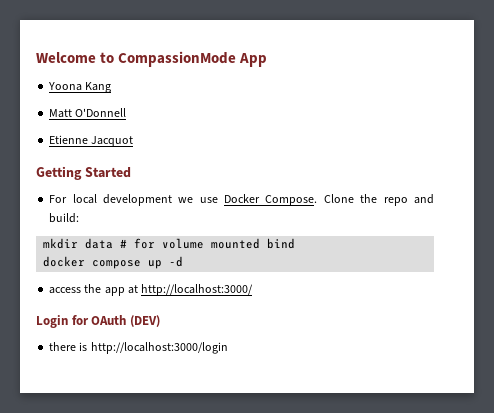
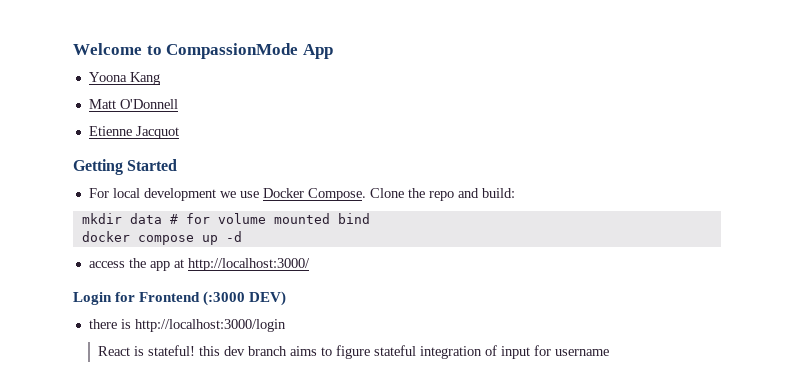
[91,315,160,327] OAuth (DEV) -> [139,291,287,306] Frontend (:3000 DEV)
(228, 348) none -> [98,345,610,359] // React is stateful! this dev branch aims to figure stateful integration of input for username

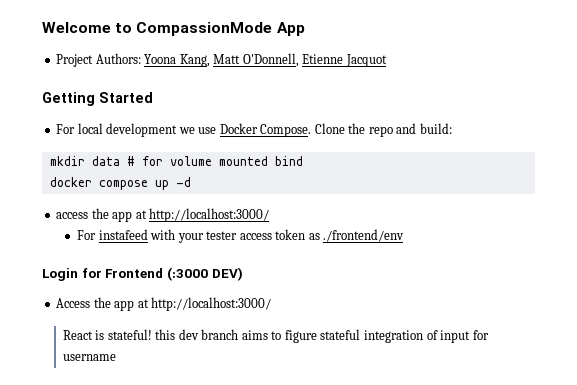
[88,72,160,85] [88,99,178,109] Yoona Kang // Matt O'Donnell // -> [56,53,299,67] Project Authors: Yoona Kang, Matt O'Donnell,
(310, 264) none -> [77,229,405,243] // For instafeed with your tester access token as ./frontend/env
[88,319,286,332] there is http://localhost:3000/login -> [56,297,272,311] Access the app at http://localhost:3000/

